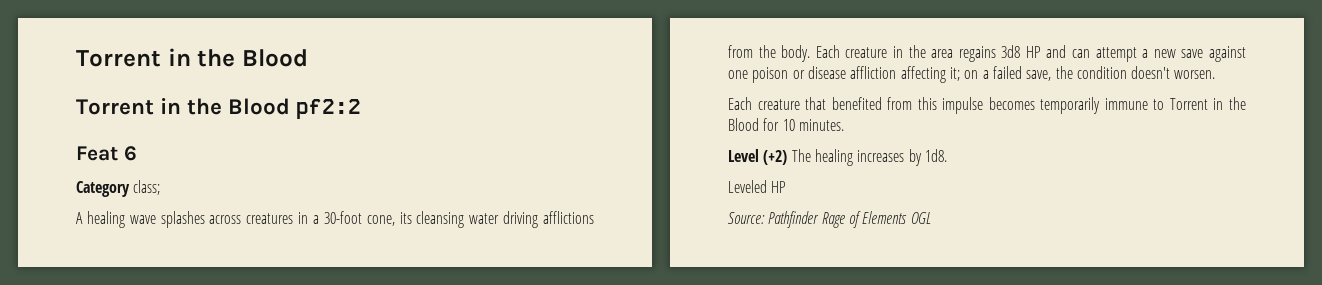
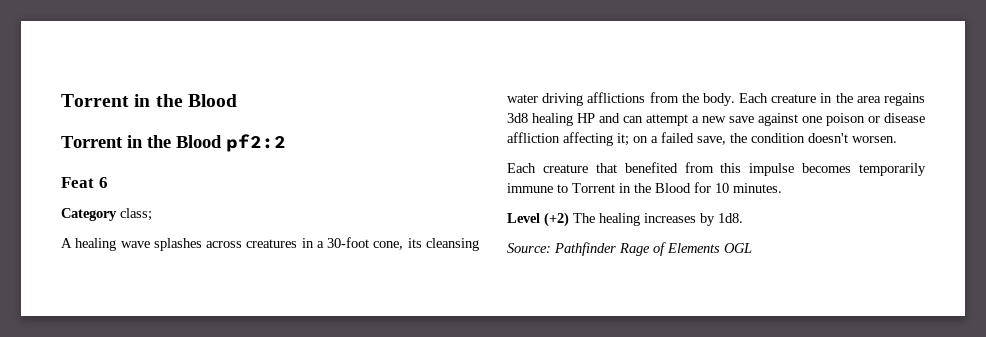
(1021, 51) none -> [532,113,573,126] healing
[728,180,787,193] // Leveled HP -> (743, 218) none

